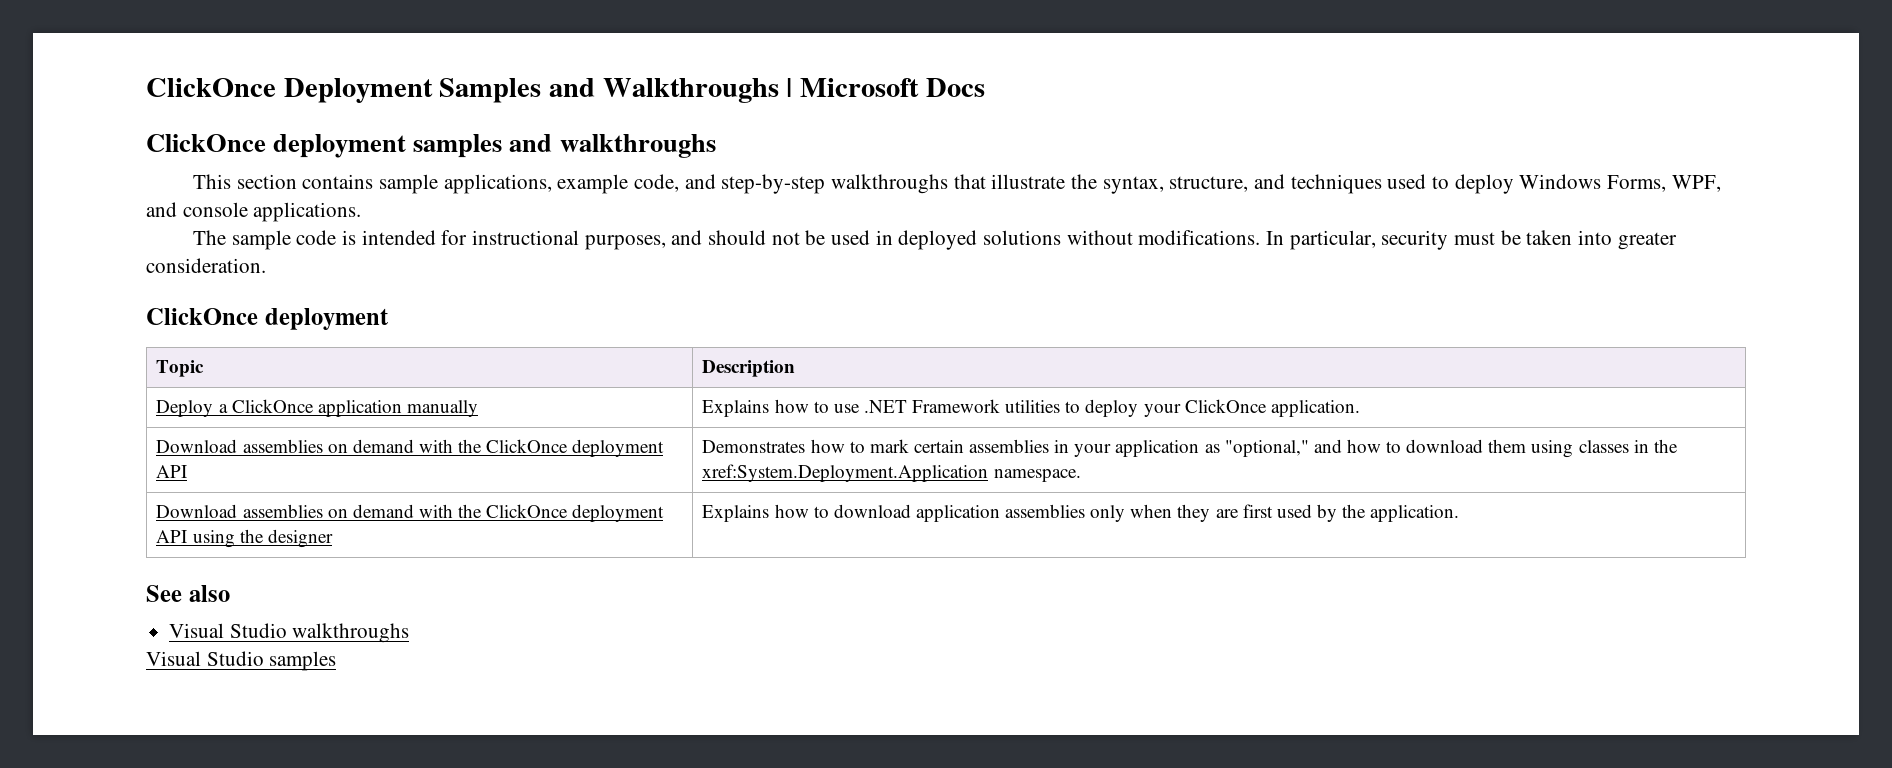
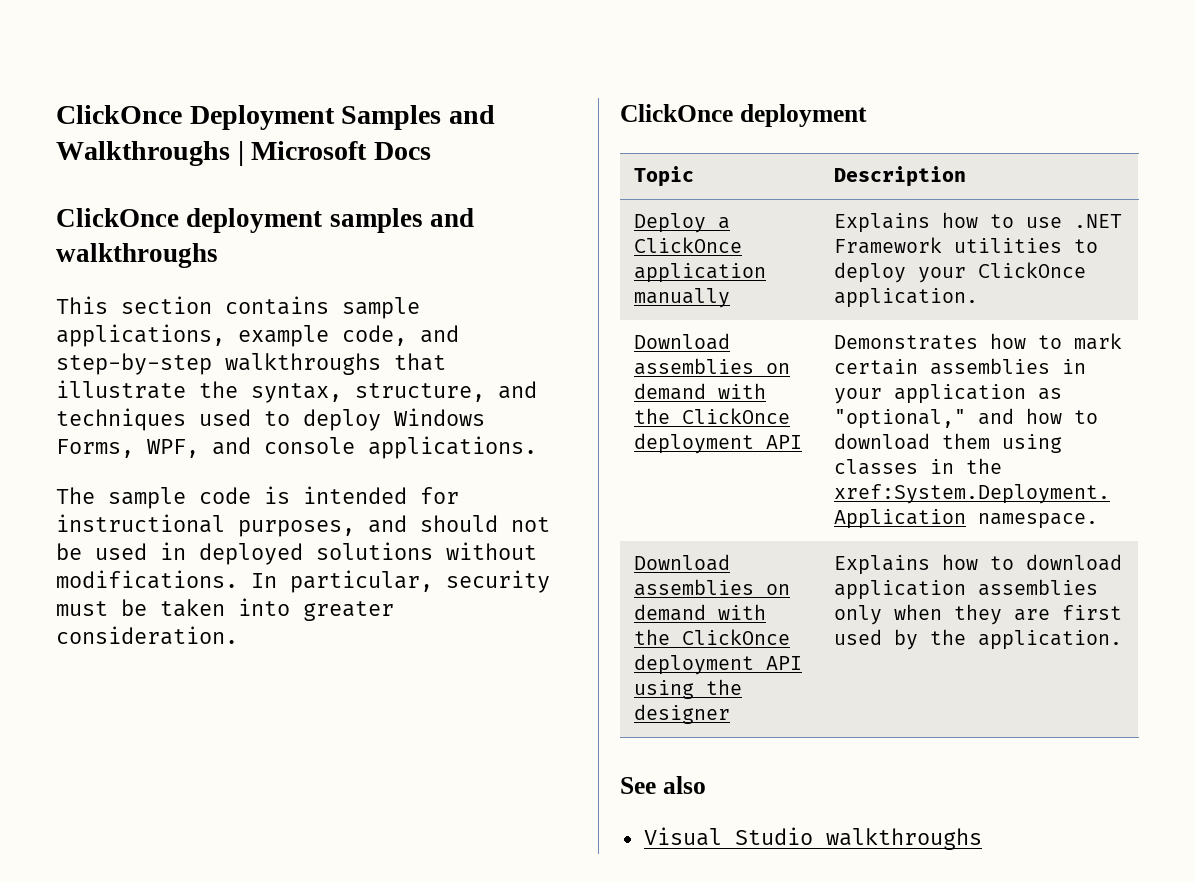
[146,651,337,671] // Visual Studio samples -> (982, 839) none

